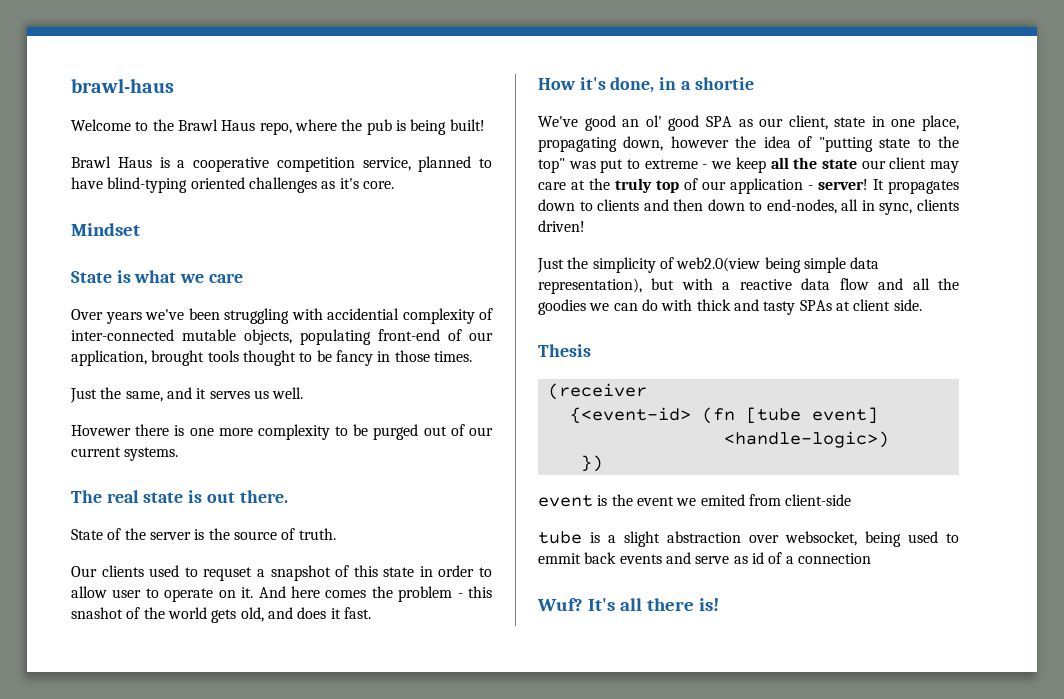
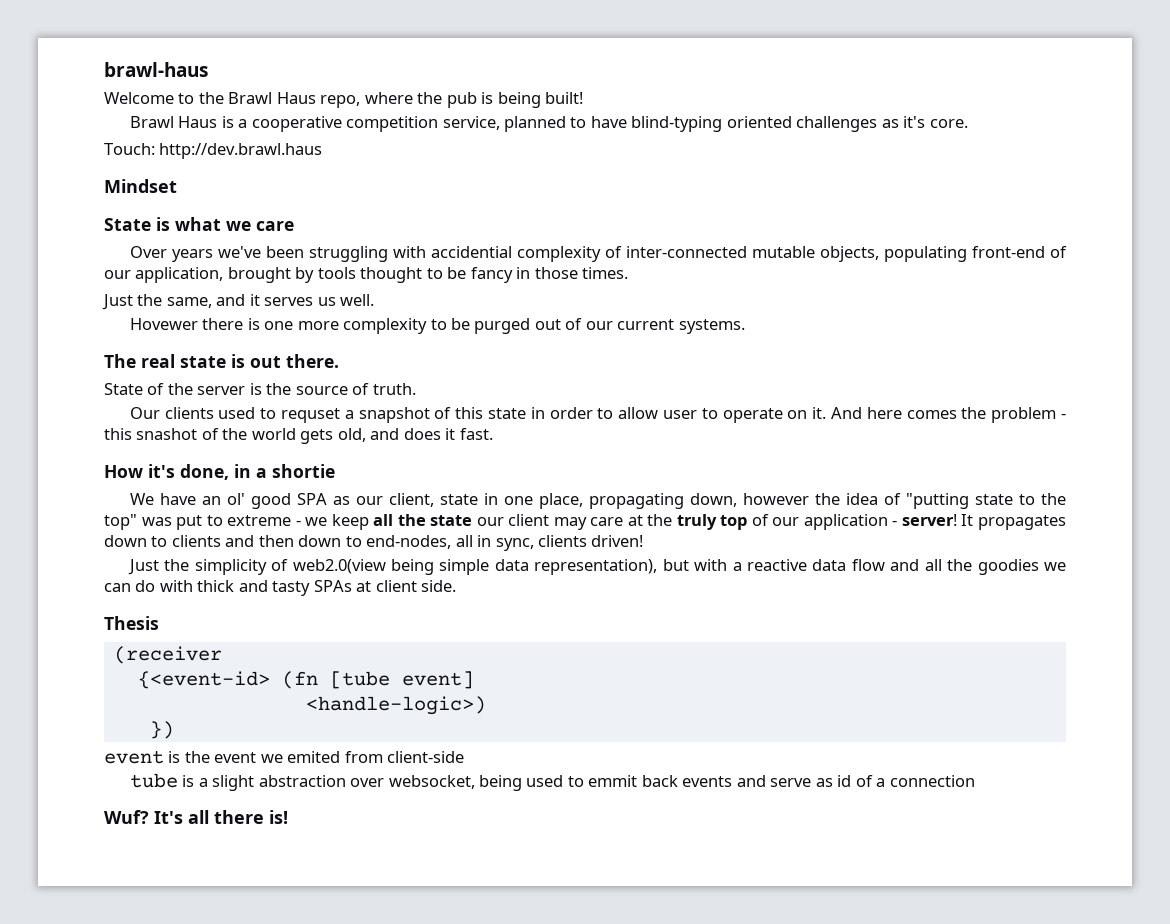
(394, 185) none -> [104,143,323,159] // Touch: http://dev.brawl.haus
(205, 358) none -> [295,267,315,283] by
[538,115,616,131] We've good -> [129,493,196,505] We have

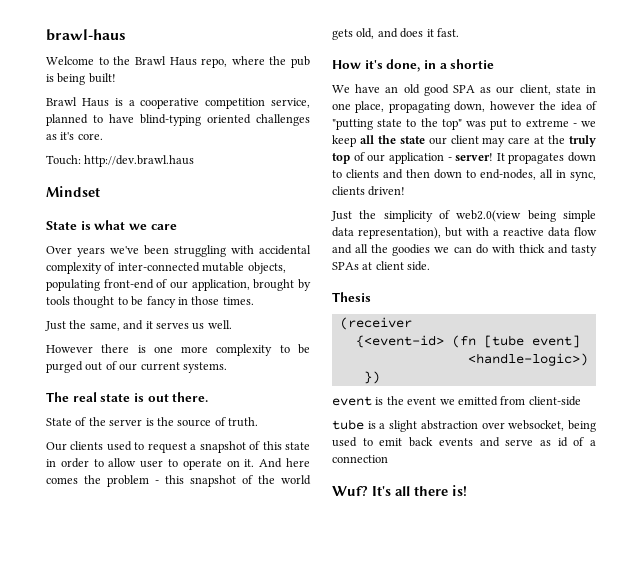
[430,246,512,258] accidential -> [259,245,311,255] accidental
[129,318,198,330] Hovewer -> [46,345,93,353] However
[281,408,341,423] requset -> [147,442,187,453] request
[136,428,198,440] snashot -> [190,475,236,487] snapshot
[226,493,245,505] ol' -> [403,84,420,94] old
[287,751,341,763] emited -> [457,396,498,406] emitted
[588,775,638,787] emmit -> [379,438,403,446] emit

